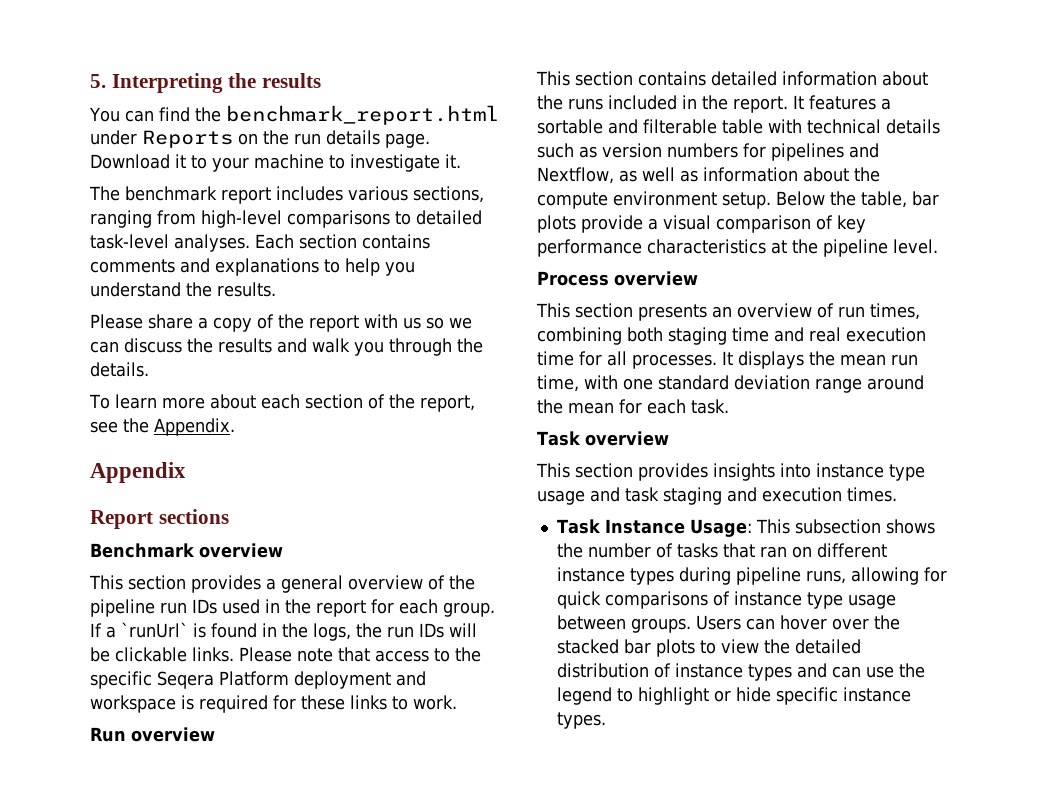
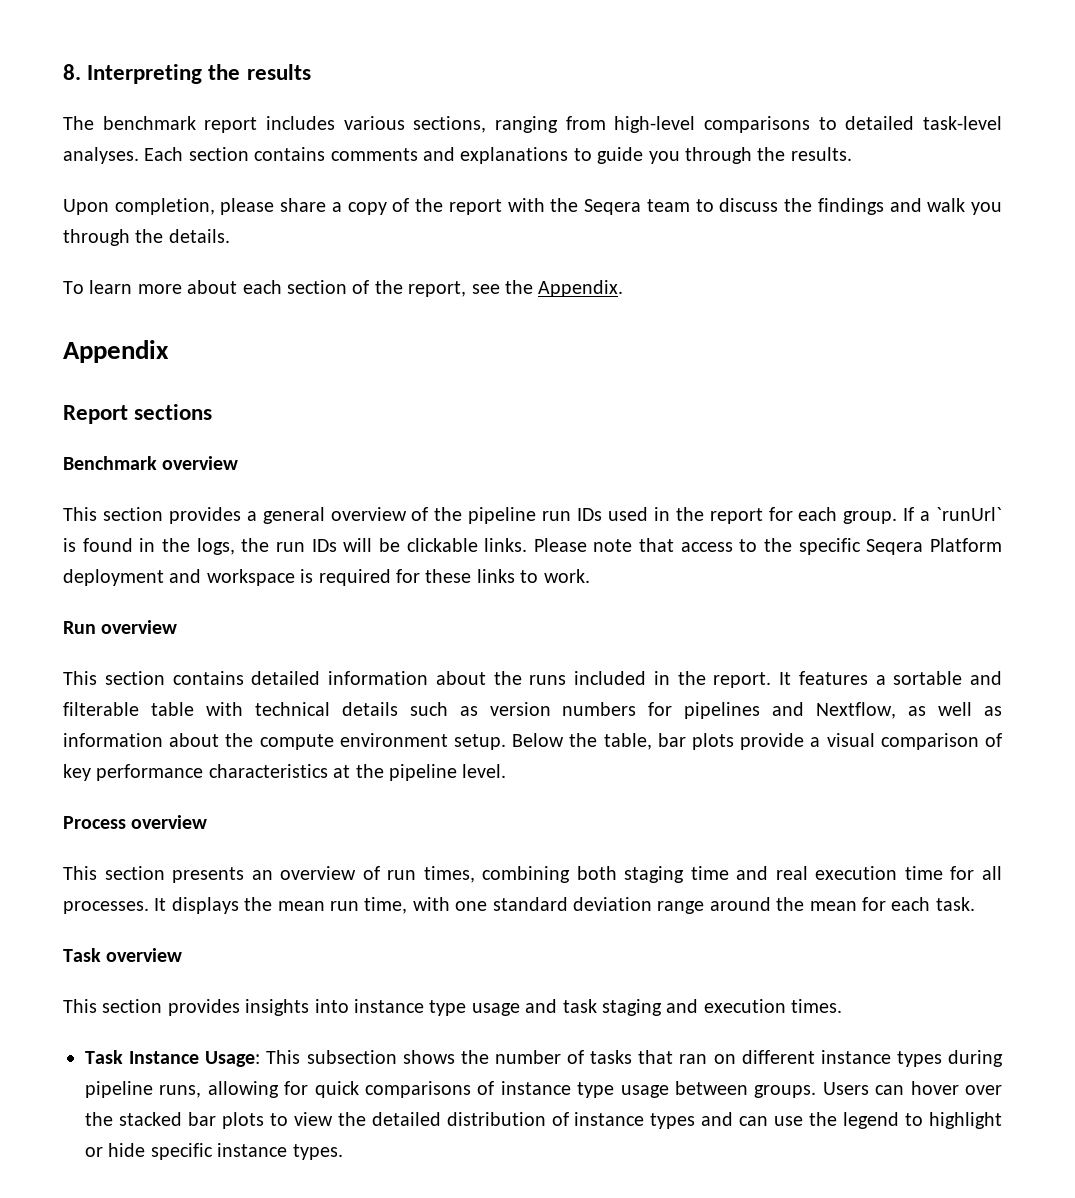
[90,74,106,88] 5. -> [63,64,81,80] 8.
[89,105,499,125] [90,130,430,148] [90,154,461,172] // You can find the benchmark_report.html under Reports on the run details page. Download it to your machine to investigate it. -> (311, 72) none
[345,258,415,276] [90,282,181,297] help you understand -> [597,147,752,164] guide you through
[90,314,143,329] Please -> [63,198,275,215] Upon completion, please
[403,317,472,329] [90,341,119,353] us so we can -> [550,198,714,215] the Seqera team to
[218,338,272,353] results -> [817,198,884,215] findings

